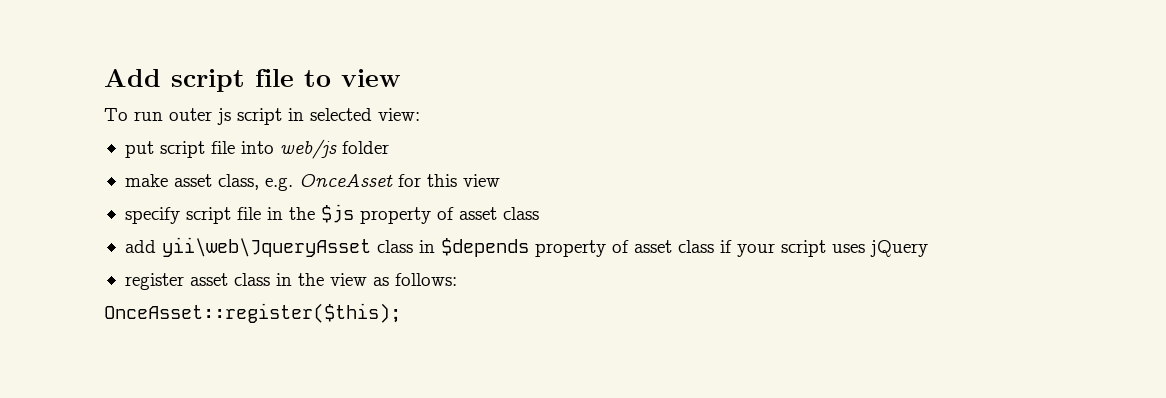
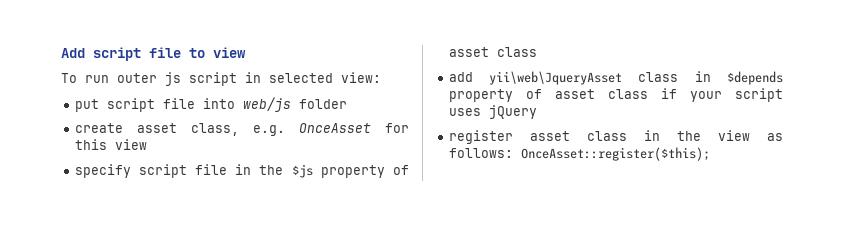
[124,174,168,187] make -> [74,123,123,133] create
(457, 279) // -> (513, 153) none

